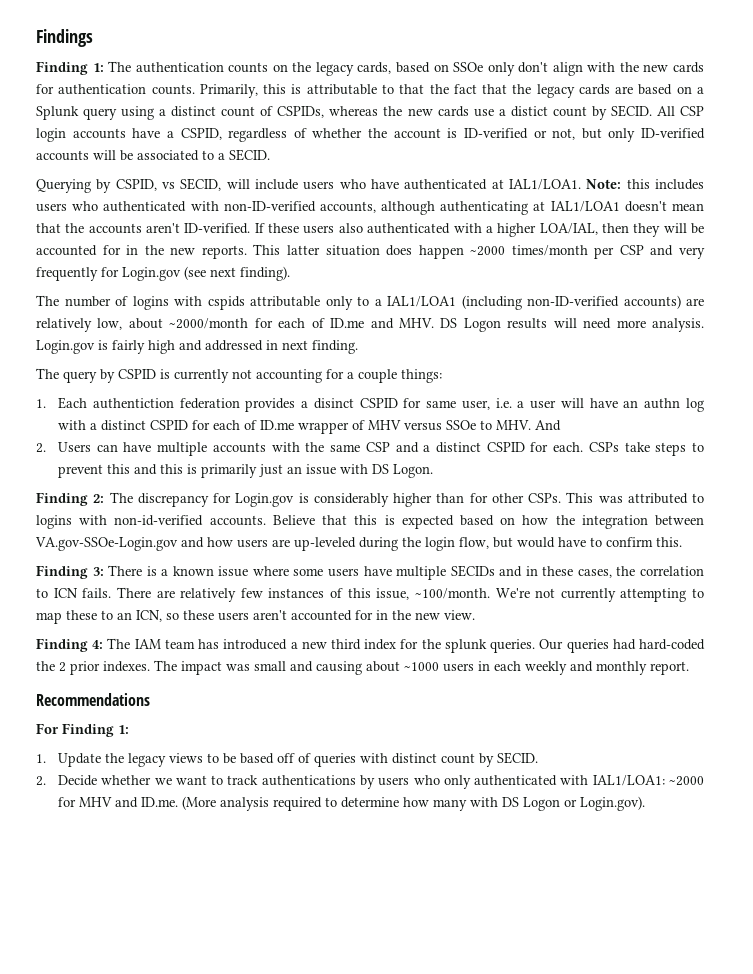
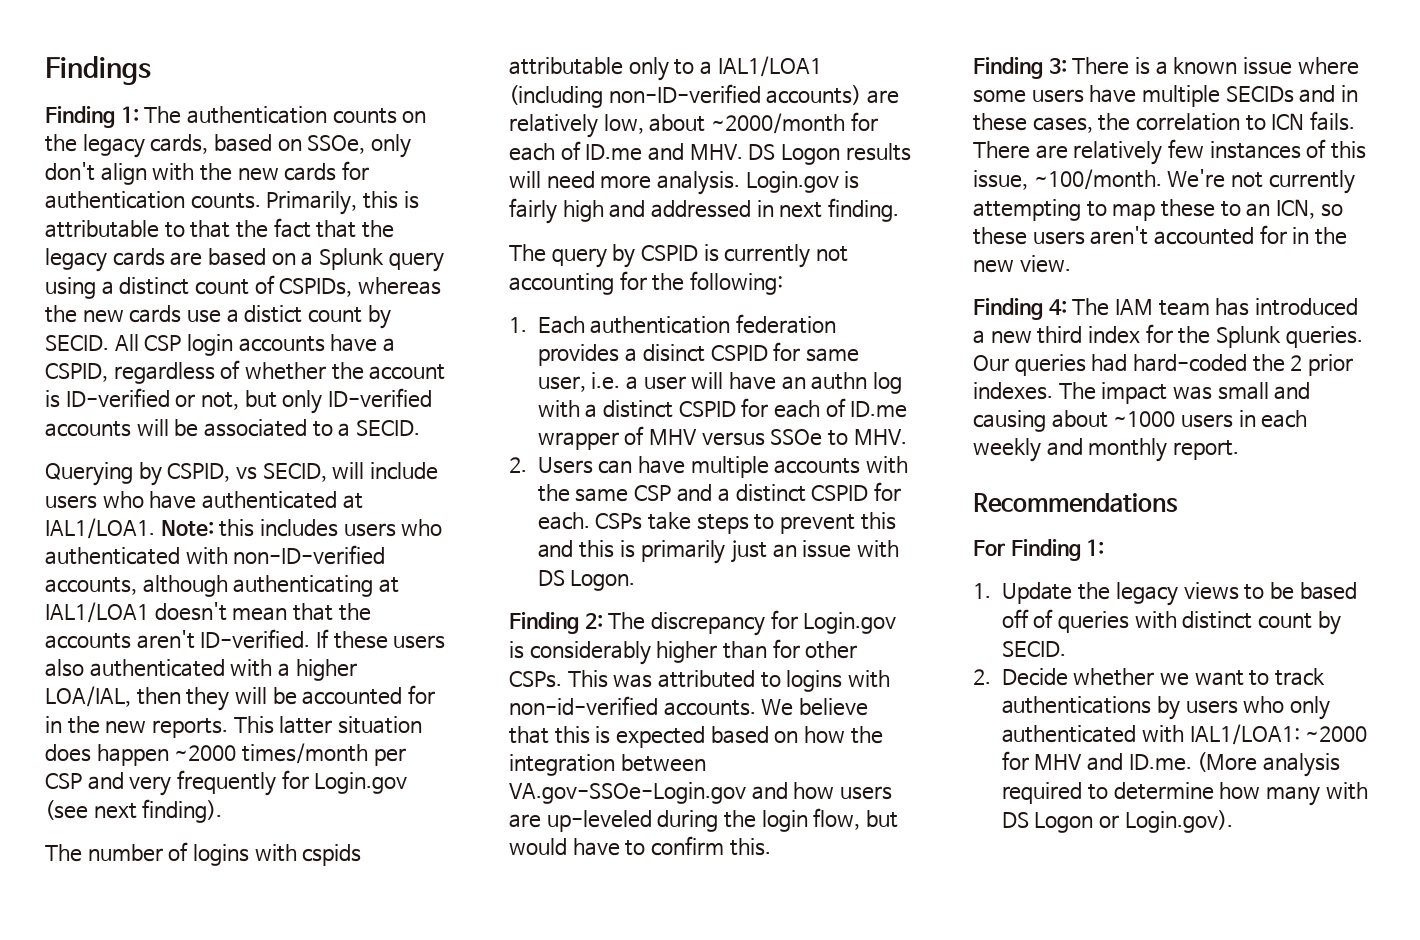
[453,62,484,72] SSOe -> [307,135,366,154] SSOe,
[347,369,442,383] a couple things: -> [652,271,784,295] the following:
[92,398,174,409] authentiction -> [590,316,731,334] authentication
[535,420,562,431] And -> (907, 437) none
[272,515,315,525] Believe -> [761,698,868,716] We believe
[444,639,487,653] splunk -> [1216,326,1282,348] Splunk

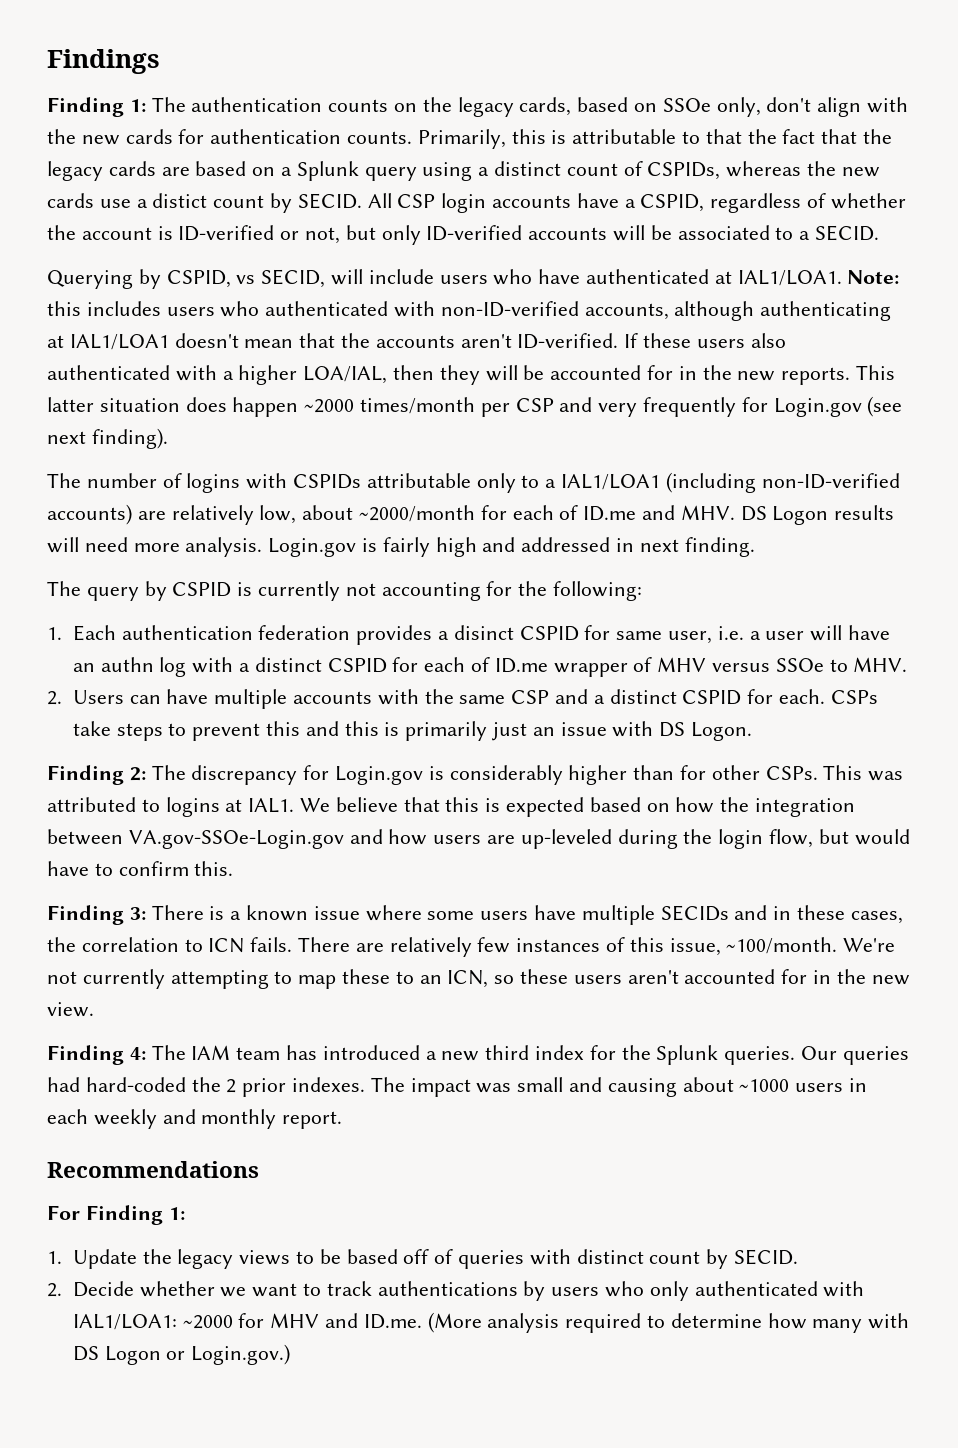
[307,134,411,158] SSOe, only -> [662,97,761,117] SSOe only,
[302,844,362,866] cspids -> [293,474,362,489] CSPIDs
[847,670,890,688] [509,696,756,716] with non-id-verified accounts. -> [225,798,295,813] at IAL1.
[1124,810,1233,833] Login.gov). -> [191,1344,291,1365] Login.gov.)

